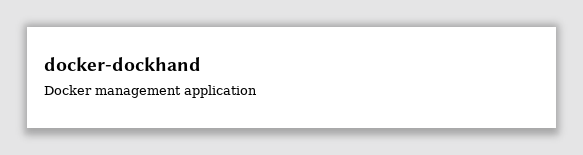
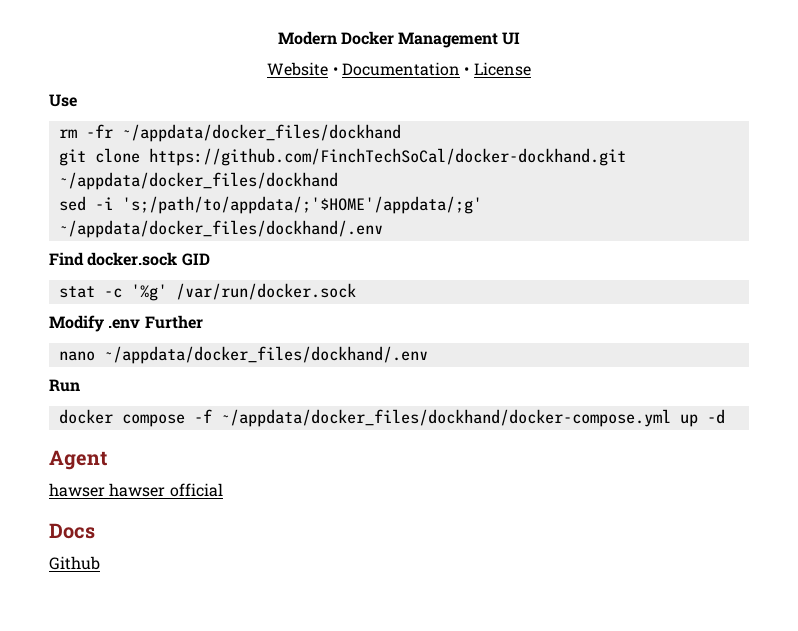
[44,57,201,71] [44,85,257,98] docker-dockhand // Docker management application -> [277,31,521,48] [267,62,531,76] [49,94,77,107] [58,124,401,142] [58,148,626,166] [58,172,338,190] [58,196,482,214] [58,220,383,238] [49,252,210,266] [58,283,356,301] [49,315,203,332] [58,346,428,364] [49,379,80,392] [58,409,725,427] [49,450,107,470] [49,483,223,497] [49,523,95,539] [49,556,100,570] Modern Docker Management UI // Website • Documentation • License // Use // rm -fr ~/appdata/docker_files/dockhand // git clone https://github.com/FinchTechSoCal/docker-dockhand.git ~/appdata/docker_files/dockhand // sed -i 's;/path/to/appdata/;'$HOME'/appdata/;g' ~/appdata/docker_files/dockhand/.env // Find docker.sock GID // stat -c '%g' /var/run/docker.sock // Modify .env Further // nano ~/appdata/docker_files/dockhand/.env // Run // docker compose -f ~/appdata/docker_files/dockhand/docker-compose.yml up -d // Agent // hawser hawser official // Docs // Github

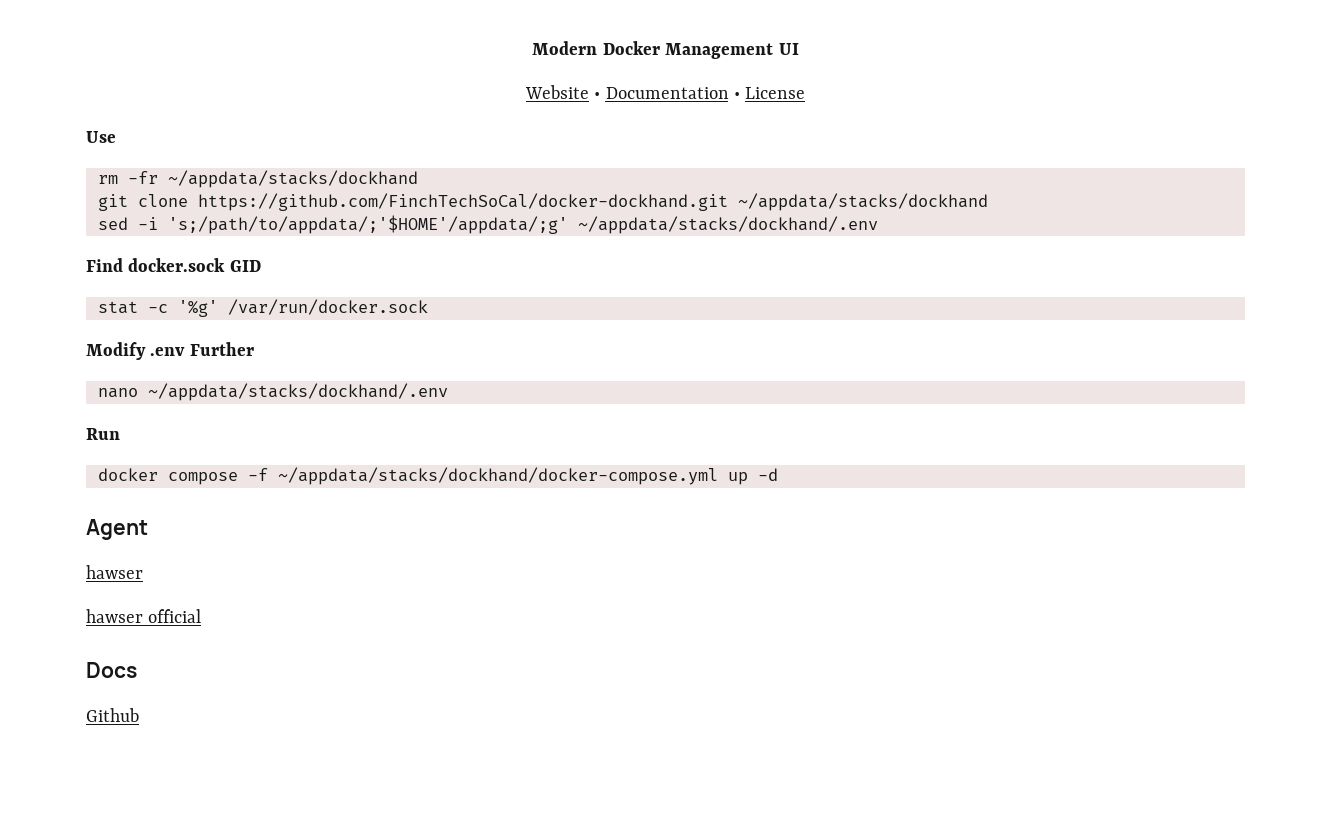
[121,124,401,142] ~/appdata/docker_files/dockhand -> [168,170,418,188] ~/appdata/stacks/dockhand
[58,172,338,190] ~/appdata/docker_files/dockhand -> [738,193,988,211] ~/appdata/stacks/dockhand
[58,220,383,238] ~/appdata/docker_files/dockhand/.env -> [578,216,878,234] ~/appdata/stacks/dockhand/.env
[103,346,428,364] ~/appdata/docker_files/dockhand/.env -> [148,383,448,401] ~/appdata/stacks/dockhand/.env
[220,409,671,427] ~/appdata/docker_files/dockhand/docker-compose.yml -> [278,467,718,485] ~/appdata/stacks/dockhand/docker-compose.yml
(105, 490) none -> (143, 572) //

